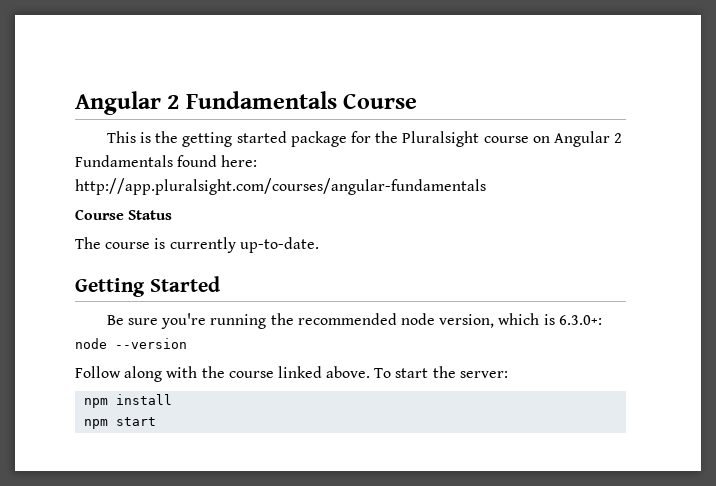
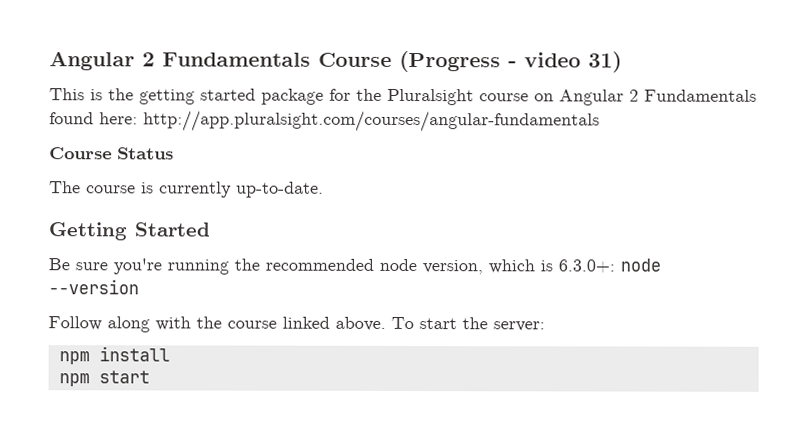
(418, 101) none -> [399,50,622,73] (Progress - video 31)

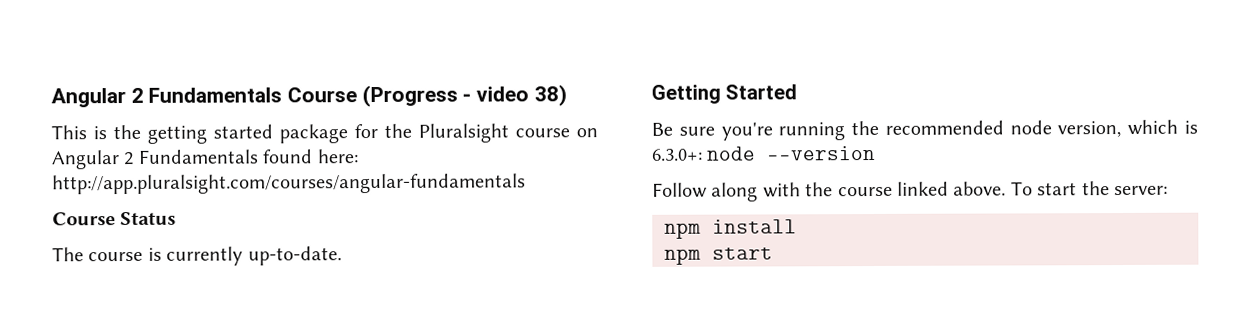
[588,51,622,73] 31) -> [533,84,567,107] 38)

